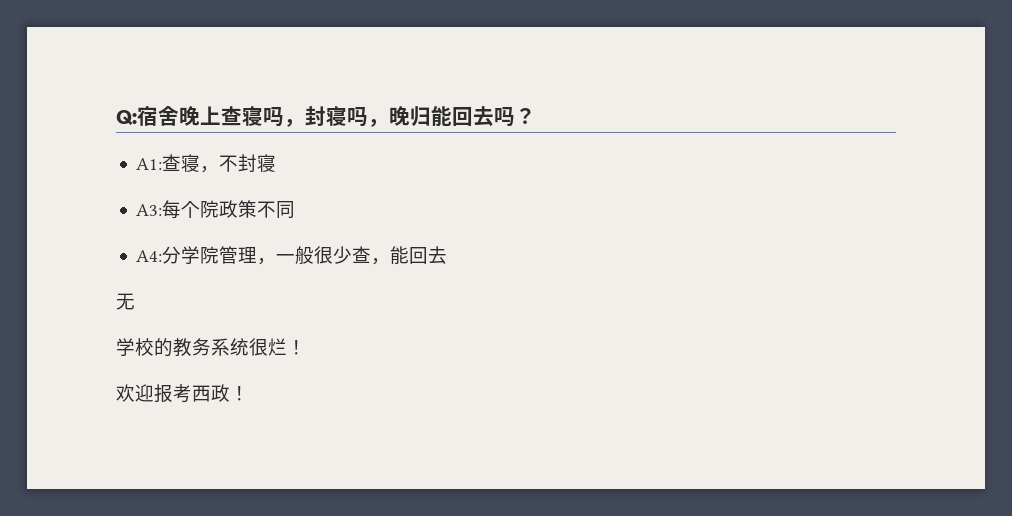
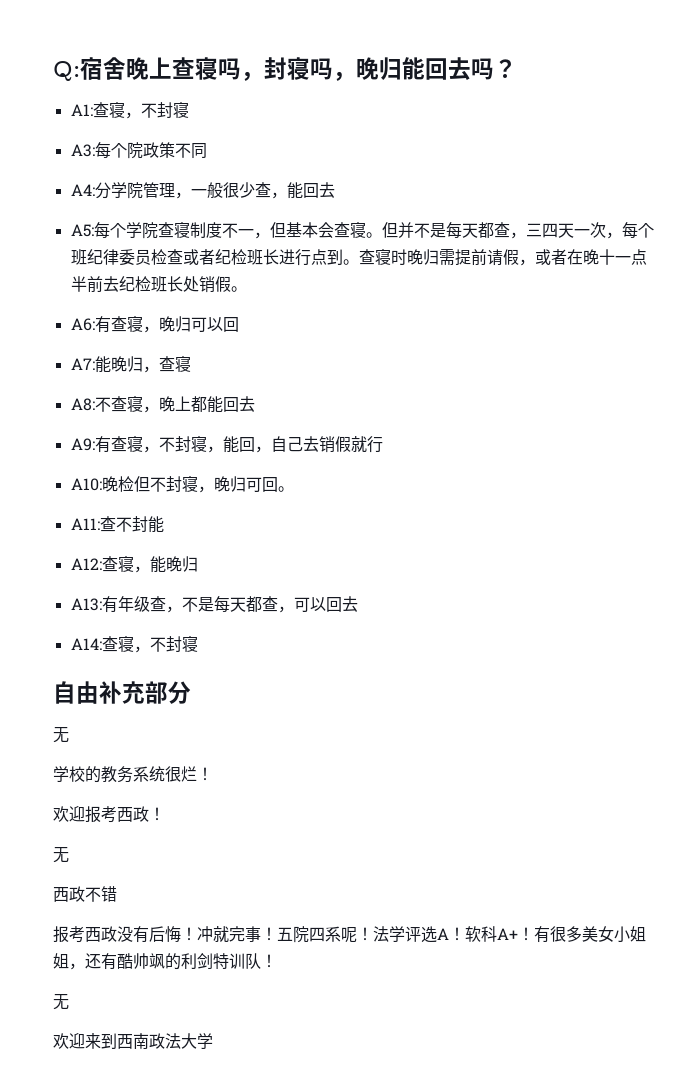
(448, 255) none -> [70,222,654,239] [70,249,647,266] [70,276,247,293] [70,316,239,333] [70,356,191,373] [70,396,255,413] [70,436,383,453] [70,476,294,493] [70,516,164,533] [70,556,198,573] [70,596,358,613] [70,636,198,653] [53,681,191,704] // A5:每个学院查寝制度不一，但基本会查寝。但并不是每天都查，三四天一次，每个班纪律委员检查或者纪检班长进行点到。查寝时晚归需提前请假，或者在晚十一点半前去纪检班长处销假。 // A6:有查寝，晚归可以回 // A7:能晚归，查寝 // A8:不查寝，晚上都能回去 // A9:有查寝，不封寝，能回，自己去销假就行 // A10:晚检但不封寝，晚归可回。 // A11:查不封能 // A12:查寝，能晚归 // A13:有年级查，不是每天都查，可以回去 // A14:查寝，不封寝 // 自由补充部分
(249, 393) none -> [53,847,69,863] [53,886,117,902] [53,926,646,943] [53,953,277,970] [53,994,69,1010] [53,1033,213,1049] // 无 // 西政不错 // 报考西政没有后悔！冲就完事！五院四系呢！法学评选A！软科A+！有很多美女小姐姐，还有酷帅飒的利剑特训队！ // 无 // 欢迎来到西南政法大学

